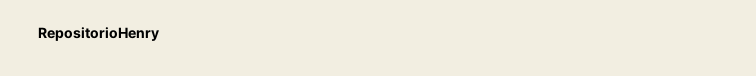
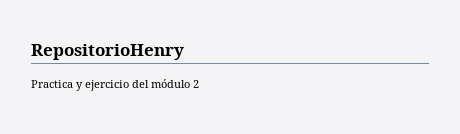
(159, 34) none -> [31,79,199,91] // Practica y ejercicio del módulo 2

